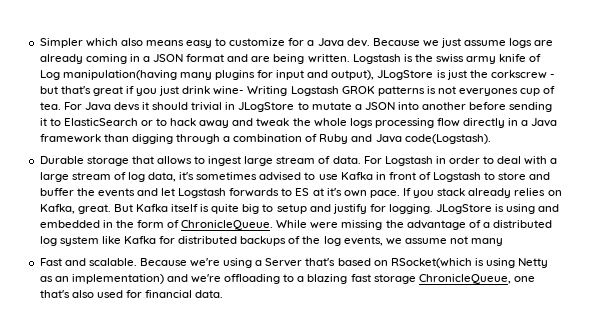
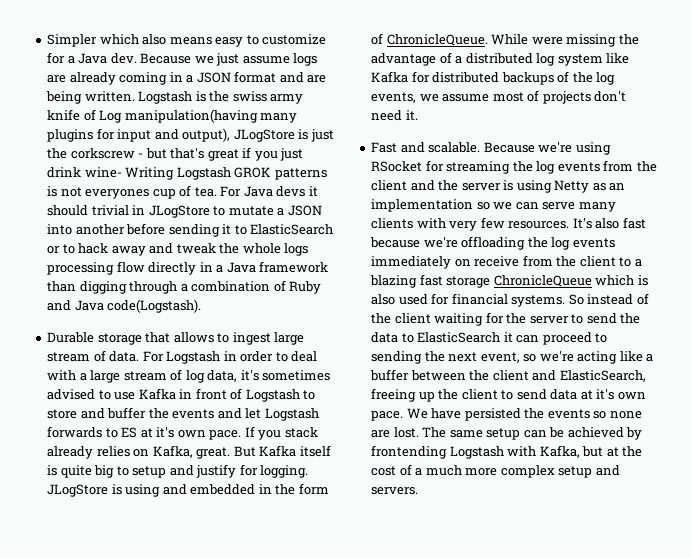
[450,236,504,246] not many -> [492,90,627,104] [371,110,418,121] most of projects don't need it.
[255,258,472,268] a Server that's based on RSocket(which -> [371,160,657,174] [371,180,501,191] RSocket for streaming the log events from the client and the server
[71,274,281,284] implementation) and we're offloading -> [371,199,616,212] [371,217,646,231] [370,236,615,250] [371,255,616,269] implementation so we can serve many clients with very few resources. It's also fast because we're offloading the log events immediately on receive from the client
[418,274,535,284] [39,290,70,298] ChronicleQueue, one that's -> [493,275,648,287] ChronicleQueue which is
[195,290,224,298] data. -> [511,293,649,307] [371,312,641,326] [371,332,608,345] [371,351,654,364] [370,369,646,382] [371,388,646,402] [371,408,642,421] [371,427,643,440] [371,445,643,459] [371,464,620,478] [371,487,419,495] systems. So instead of the client waiting for the server to send the data to ElasticSearch it can proceed to sending the next event, so we're acting like a buffer between the client and ElasticSearch, freeing up the client to send data at it's own pace. We have persisted the events so none are lost. The same setup can be achieved by frontending Logstash with Kafka, but at the cost of a much more complex setup and servers.

